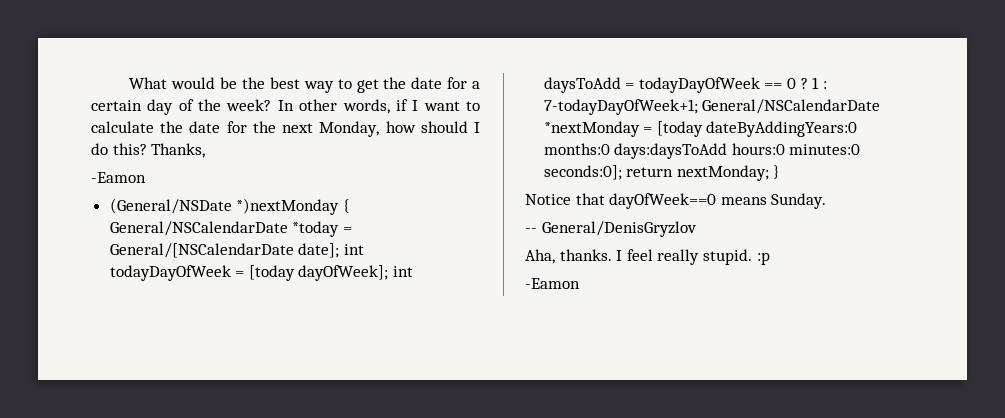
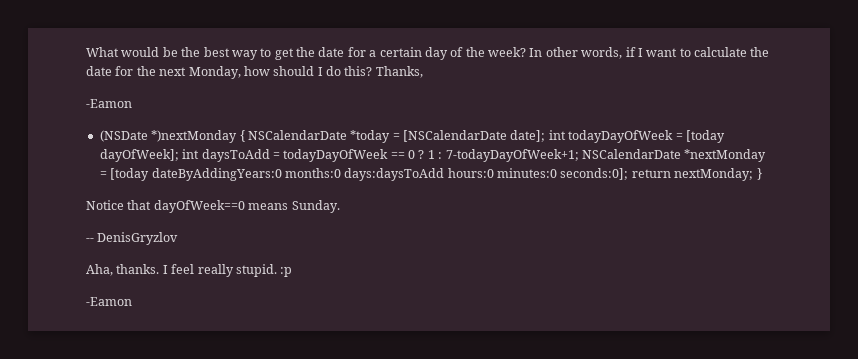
[109,198,232,214] (General/NSDate -> [99,130,148,142] (NSDate
[109,221,288,236] General/NSCalendarDate -> [247,130,347,140] NSCalendarDate
[109,243,294,258] General/[NSCalendarDate -> [403,130,507,142] [NSCalendarDate
[702,99,881,114] General/NSCalendarDate -> [581,149,681,159] NSCalendarDate
[541,221,697,237] General/DenisGryzlov -> [97,232,179,245] DenisGryzlov

